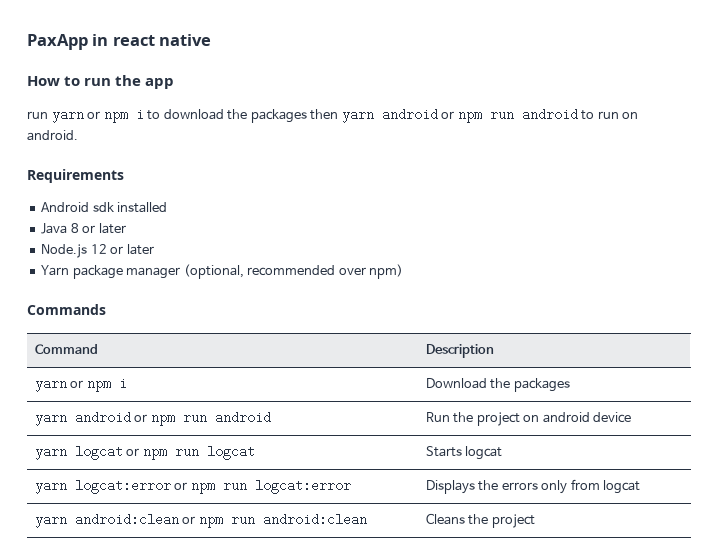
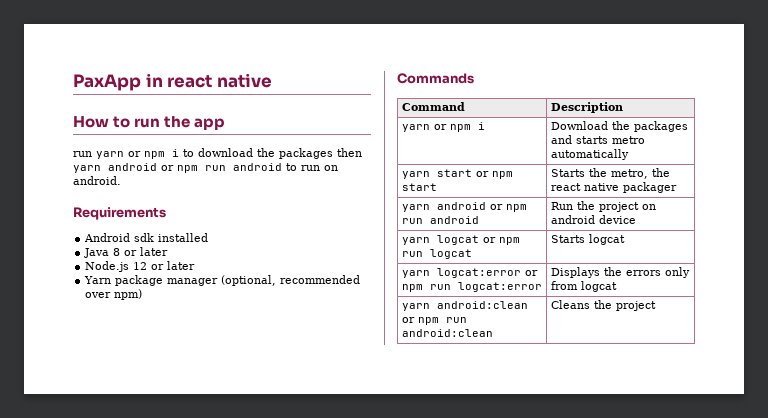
(570, 385) none -> [550,135,645,144] [550,149,629,160] [401,169,513,179] [401,183,437,191] [550,168,670,179] [550,182,677,193] and starts metro automatically // yarn start or npm start | Starts the metro, the react native packager

